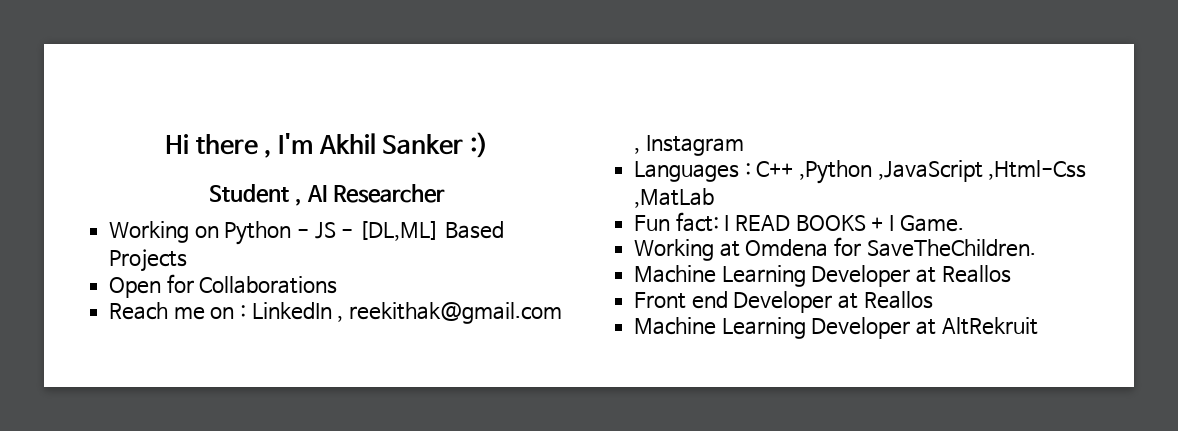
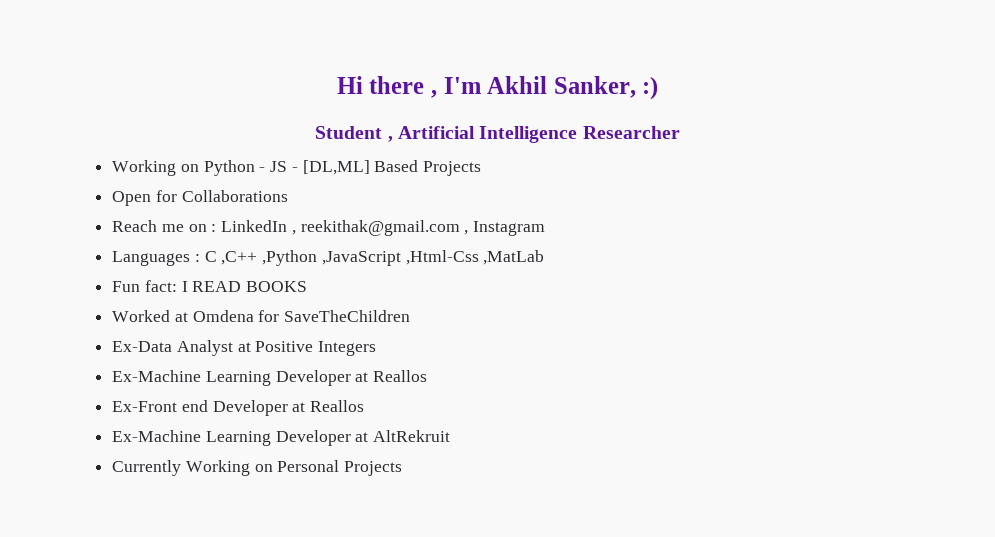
[382,134,464,155] Sanker -> [553,76,636,98] Sanker,
[306,185,327,202] AI -> [398,126,578,143] Artificial Intelligence
[756,161,794,177] C++ -> [204,251,258,265] C ,C++
[871,215,964,232] [634,237,1036,261] [634,265,717,283] + I Game. // Working at Omdena for SaveTheChildren. // Machine -> [112,310,411,322] [112,340,377,356] [112,370,202,382] // Worked at Omdena for SaveTheChildren // Ex-Data Analyst at Positive Integers // Ex-Machine
[634,292,687,309] Front -> [112,401,178,412] Ex-Front
[634,317,717,335] Machine -> [112,430,202,442] Ex-Machine
(1038, 326) none -> [112,460,403,476] // Currently Working on Personal Projects

